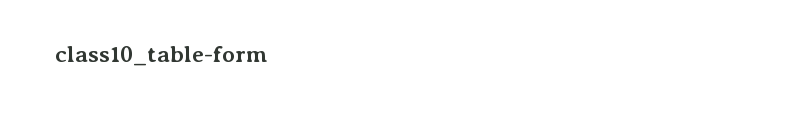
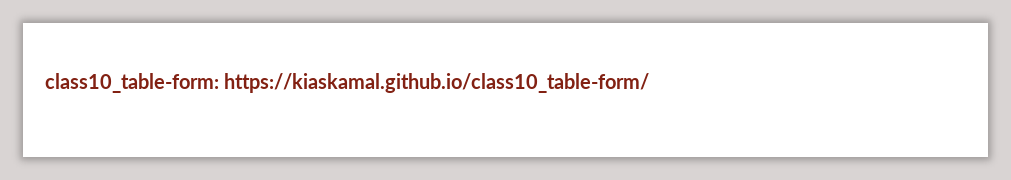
[55,46,268,66] class10_table-form -> [45,73,650,93] class10_table-form: https://kiaskamal.github.io/class10_table-form/

